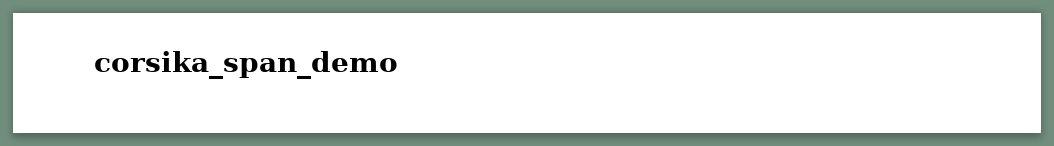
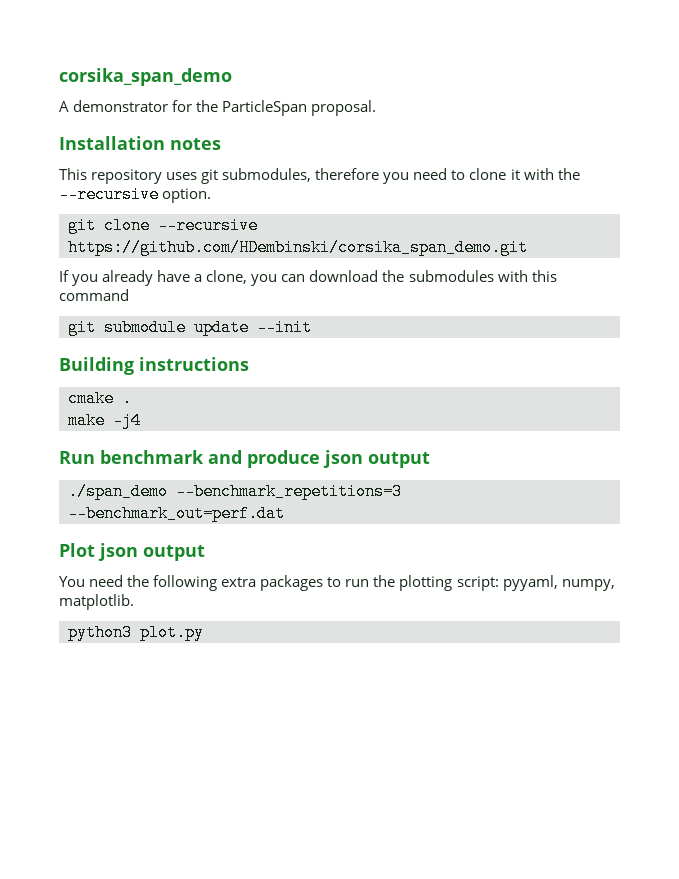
(398, 65) none -> [59,100,377,116] [59,136,221,150] [59,168,580,184] [59,186,212,203] [68,217,258,234] [68,239,528,256] [59,270,557,286] [59,289,129,301] [68,319,312,336] [59,357,249,375] [68,390,132,407] [68,412,141,429] [59,450,430,468] [68,483,402,500] [68,505,285,522] [59,543,205,561] [59,575,615,591] [59,594,134,610] [68,624,204,641] // A demonstrator for the ParticleSpan proposal. // Installation notes // This repository uses git submodules, therefore you need to clone it with the --recursive option. // git clone --recursive https://github.com/HDembinski/corsika_span_demo.git // If you already have a clone, you can download the submodules with this command // git submodule update --init // Building instructions // cmake . // make -j4 // Run benchmark and produce json output // ./span_demo --benchmark_repetitions=3 --benchmark_out=perf.dat // Plot json output // You need the following extra packages to run the plotting script: pyyaml, numpy, matplotlib. // python3 plot.py

